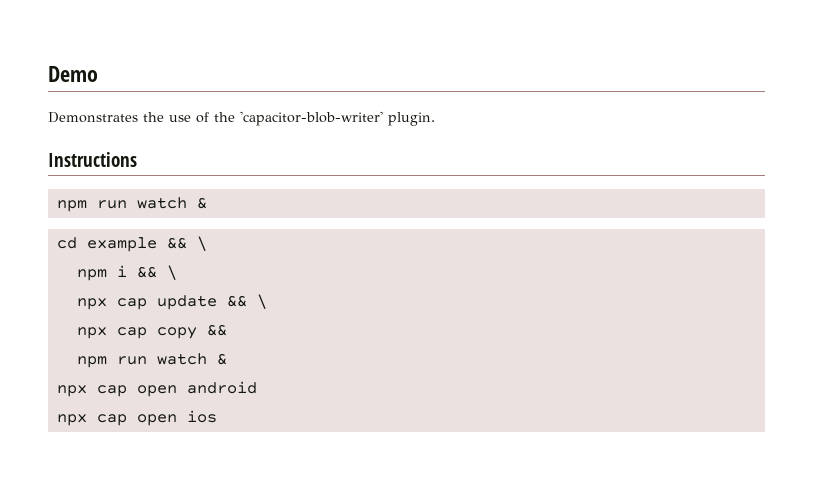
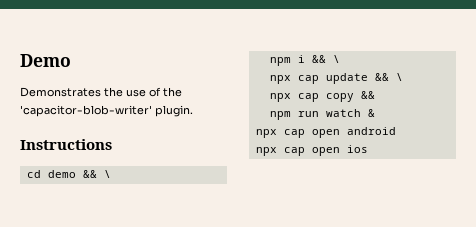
[56,197,207,212] // npm run watch & -> (112, 144) none
[86,237,157,252] example -> [47,170,76,178] demo

